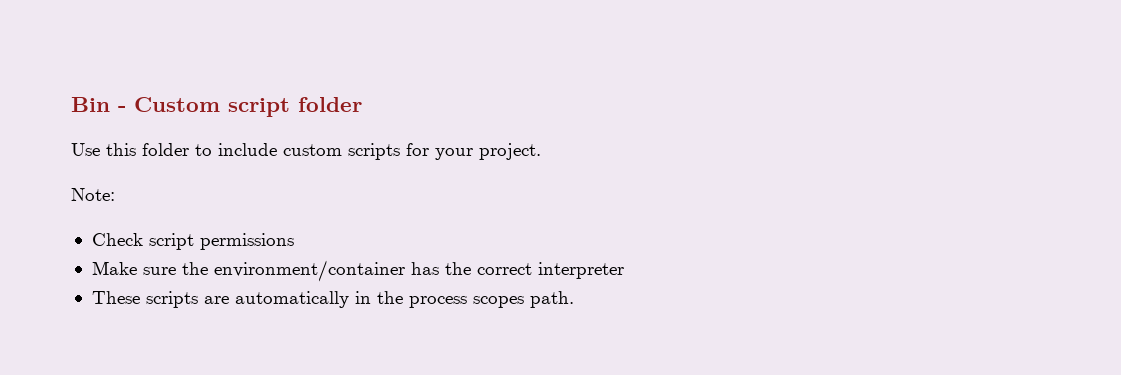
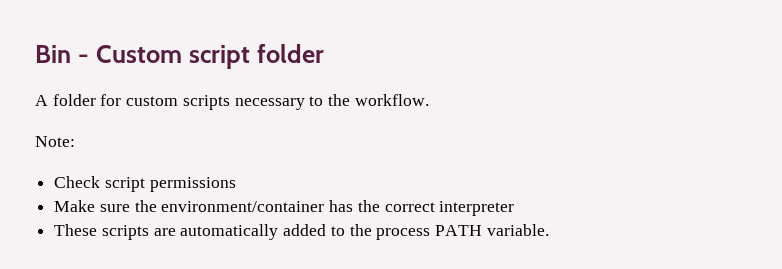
[71,143,541,160] Use this folder to include custom scripts for your project. -> [35,94,429,110] A folder for custom scripts necessary to the workflow.
[354,291,574,308] in the process scopes path. -> [283,224,549,240] added to the process PATH variable.

